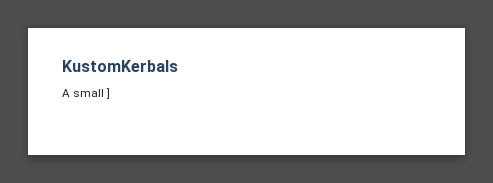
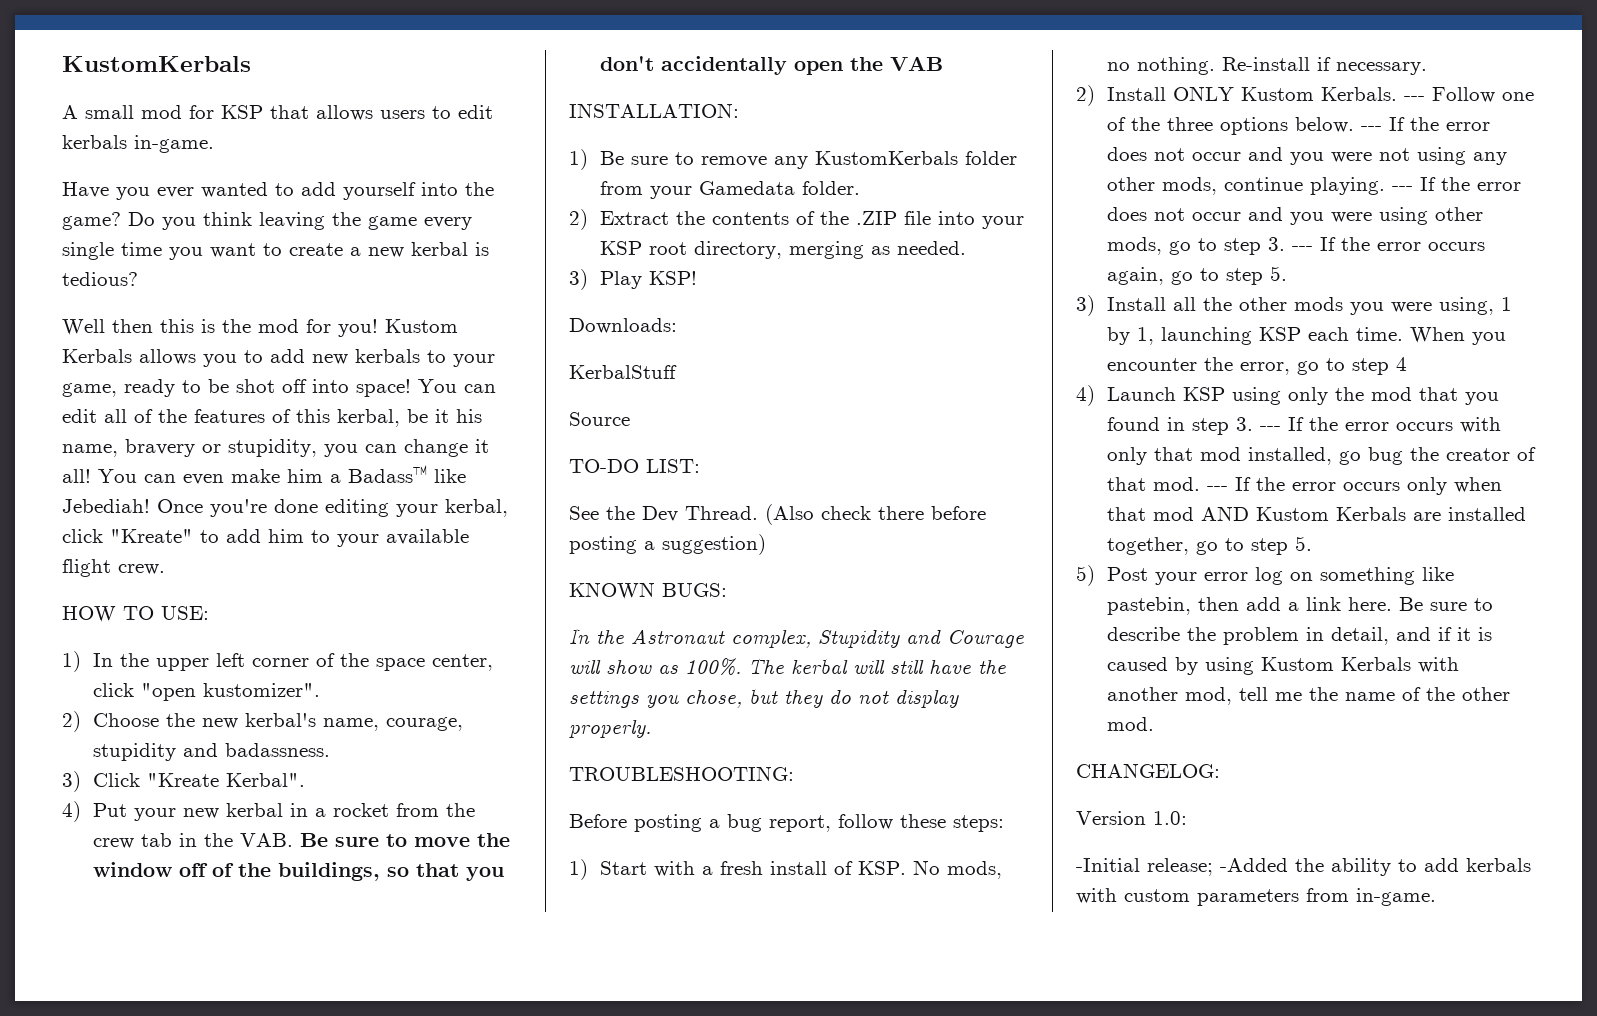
[106,88,111,99] ] -> [141,105,493,121] [62,135,214,153] [62,182,494,200] [62,212,472,230] [62,242,489,260] [62,272,138,286] [62,319,458,337] [62,349,495,367] [62,379,496,397] [62,409,482,427] [62,439,489,457] [62,465,466,485] [62,499,508,517] [62,529,469,547] [62,559,165,577] [62,606,209,622] [62,651,494,672] [93,683,321,701] [62,711,464,732] [93,743,331,761] [62,771,306,792] [62,801,476,822] [93,833,511,849] [93,862,505,881] [600,56,944,75] [569,103,739,118] [569,149,1018,170] [600,181,861,199] [569,209,1025,230] [600,241,967,259] [569,269,698,290] [569,318,677,334] [569,365,677,379] [569,412,630,426] [569,459,700,473] [569,504,986,525] [569,534,766,555] [569,582,727,599] [569,628,1024,648] [569,658,1006,675] [569,688,959,708] [569,719,651,738] [569,766,794,781] [569,814,1004,832] [569,859,1003,880] [1107,57,1428,75] [1076,85,1535,106] [1107,117,1491,135] [1107,147,1508,165] [1107,177,1522,195] [1107,207,1484,225] [1107,237,1486,255] [1107,266,1288,285] [1076,295,1513,316] [1107,327,1507,345] [1107,357,1408,375] [1076,385,1500,406] [1107,417,1502,435] [1107,447,1537,465] [1107,477,1503,495] [1107,506,1527,521] [1107,536,1313,555] [1076,565,1455,586] [1107,597,1494,615] [1107,627,1493,645] [1107,657,1460,675] [1107,687,1511,705] [1107,717,1155,731] [1076,763,1220,778] [1076,811,1187,825] [1076,858,1531,876] [1076,888,1436,906] mod for KSP that allows users to edit kerbals in-game. // Have you ever wanted to add yourself into the game? Do you think leaving the game every single time you want to create a new kerbal is tedious? // Well then this is the mod for you! Kustom Kerbals allows you to add new kerbals to your game, ready to be shot off into space! You can edit all of the features of this kerbal, be it his name, bravery or stupidity, you can change it all! You can even make him a Badass™ like Jebediah! Once you're done editing your kerbal, click "Kreate" to add him to your available flight crew. // HOW TO USE: // 1) In the upper left corner of the space center, click "open kustomizer". // 2) Choose the new kerbal's name, courage, stupidity and badassness. // 3) Click "Kreate Kerbal". // 4) Put your new kerbal in a rocket from the crew tab in the VAB. Be sure to move the window off of the buildings, so that you don't accidentally open the VAB // INSTALLATION: // 1) Be sure to remove any KustomKerbals folder from your Gamedata folder. // 2) Extract the contents of the .ZIP file into your KSP root directory, merging as needed. // 3) Play KSP! // Downloads: // KerbalStuff // Source // TO-DO LIST: // See the Dev Thread. (Also check there before posting a suggestion) // KNOWN BUGS: // In the Astronaut complex, Stupidity and Courage will show as 100%. The kerbal will still have the settings you chose, but they do not display properly. // TROUBLESHOOTING: // Before posting a bug report, follow these steps: // 1) Start with a fresh install of KSP. No mods, no nothing. Re-install if necessary. // 2) Install ONLY Kustom Kerbals. --- Follow one of the three options below. --- If the error does not occur and you were not using any other mods, continue playing. --- If the error does not occur and you were using other mods, go to step 3. --- If the error occurs again, go to step 5. // 3) Install all the other mods you were using, 1 by 1, launching KSP each time. When you encounter the error, go to step 4 // 4) Launch KSP using only the mod that you found in step 3. --- If the error occurs with only that mod installed, go bug the creator of that mod. --- If the error occurs only when that mod AND Kustom Kerbals are installed together, go to step 5. // 5) Post your error log on something like pastebin, then add a link here. Be sure to describe the problem in detail, and if it is caused by using Kustom Kerbals with another mod, tell me the name of the other mod. // CHANGELOG: // Version 1.0: // -Initial release; -Added the ability to add kerbals with custom parameters from in-game.

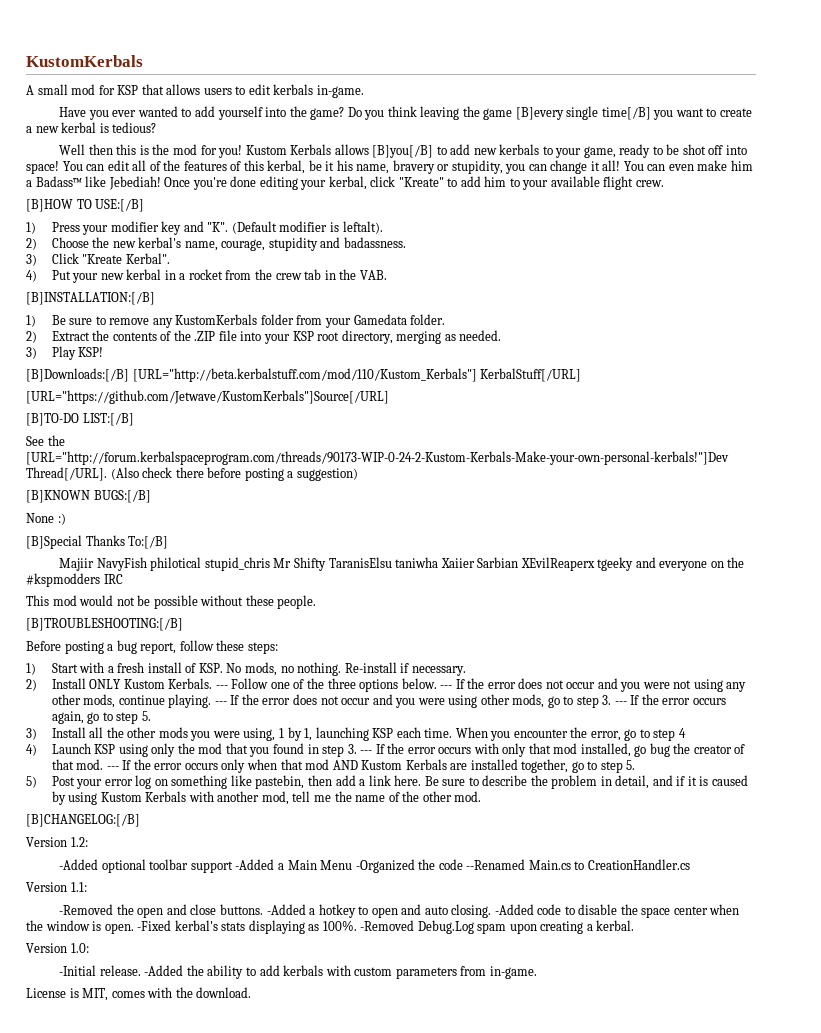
[424,217,472,230] [62,242,162,260] every single time -> [515,106,651,120] [B]every single time[/B]
[203,354,237,367] you -> [372,145,434,158] [B]you[/B]
[62,606,209,622] [62,651,494,672] [93,683,321,701] HOW TO USE: // 1) In the upper left corner of the space center, click "open kustomizer". -> [26,199,145,212] [26,221,383,235] [B]HOW TO USE:[/B] // 1) Press your modifier key and "K". (Default modifier is leftalt).
[300,833,511,847] [93,862,505,881] [600,56,944,75] [569,103,739,118] Be sure to move the window off of the buildings, so that you don't accidentally open the VAB // INSTALLATION: -> [26,292,155,305] // [B]INSTALLATION:[/B]
[569,318,677,334] [569,365,677,379] [569,412,630,426] [569,459,700,473] Downloads: // KerbalStuff // Source // TO-DO LIST: -> [26,368,582,382] [26,390,389,404] [26,413,134,426] [B]Downloads:[/B] [URL="http://beta.kerbalstuff.com/mod/110/Kustom_Kerbals"] KerbalStuff[/URL] // [URL="https://github.com/Jetwave/KustomKerbals"]Source[/URL] // [B]TO-DO LIST:[/B]
[642,506,758,522] Dev Thread. -> [26,451,729,465] [26,467,107,481] [URL="http://forum.kerbalspaceprogram.com/threads/90173-WIP-0-24-2-Kustom-Kerbals-Make-your-own-personal-kerbals!"]Dev Thread[/URL].
[569,582,727,599] [569,628,1024,648] [569,658,1006,675] [569,688,959,708] [569,719,651,738] [569,766,794,781] KNOWN BUGS: // In the Astronaut complex, Stupidity and Courage will show as 100%. The kerbal will still have the settings you chose, but they do not display properly. // TROUBLESHOOTING: -> [26,490,151,503] [26,513,66,525] [26,535,169,549] [59,557,745,571] [26,573,123,587] [26,595,317,609] [26,618,183,631] [B]KNOWN BUGS:[/B] // None :) // [B]Special Thanks To:[/B] // Majiir NavyFish philotical stupid_chris Mr Shifty TaranisElsu taniwha Xaiier Sarbian XEvilReaperx tgeeky and everyone on the #kspmodders IRC // This mod would not be possible without these people. // [B]TROUBLESHOOTING:[/B]
[1076,763,1220,778] CHANGELOG: -> [26,814,140,827] [26,837,88,847] [59,859,690,873] [26,882,87,892] [59,904,740,918] [26,920,635,934] [B]CHANGELOG:[/B] // Version 1.2: // -Added optional toolbar support -Added a Main Menu -Organized the code --Renamed Main.cs to CreationHandler.cs // Version 1.1: // -Removed the open and close buttons. -Added a hotkey to open and auto closing. -Added code to disable the space center when the window is open. -Fixed kerbal's stats displaying as 100%. -Removed Debug.Log spam upon creating a kerbal.
[1147,858,1213,876] release; -> [99,965,141,976] release.
(1436, 897) none -> [26,987,252,1001] // License is MIT, comes with the download.

